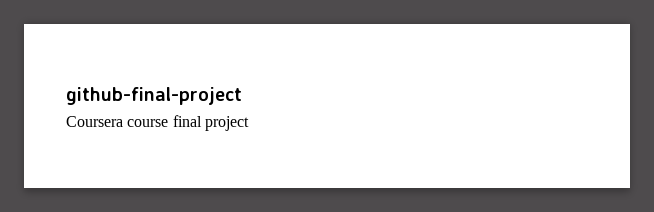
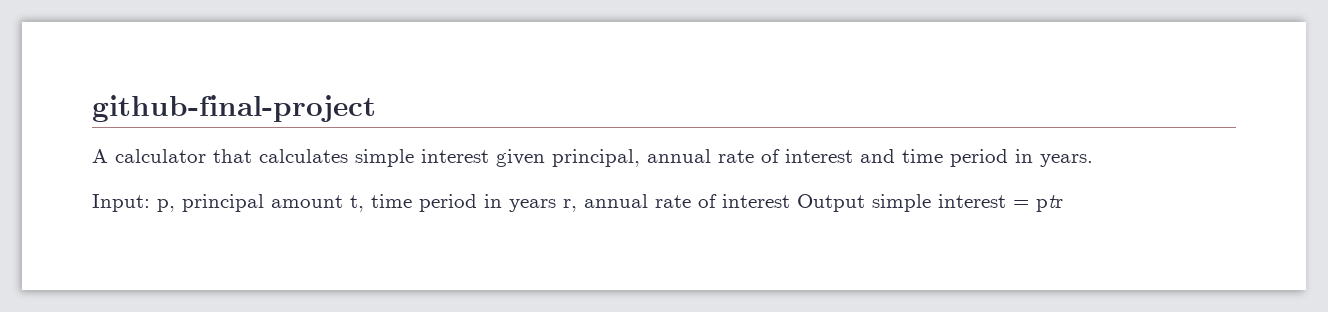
[66,115,249,131] Coursera course final project -> [92,149,1093,167] [92,194,1063,212] A calculator that calculates simple interest given principal, annual rate of interest and time period in years. // Input: p, principal amount t, time period in years r, annual rate of interest Output simple interest = ptr

